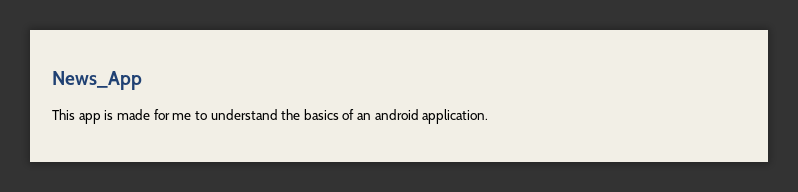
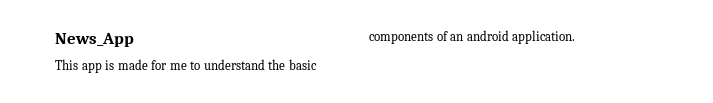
[303,109,339,120] basics -> [288,59,317,70] [369,32,433,44] basic components

